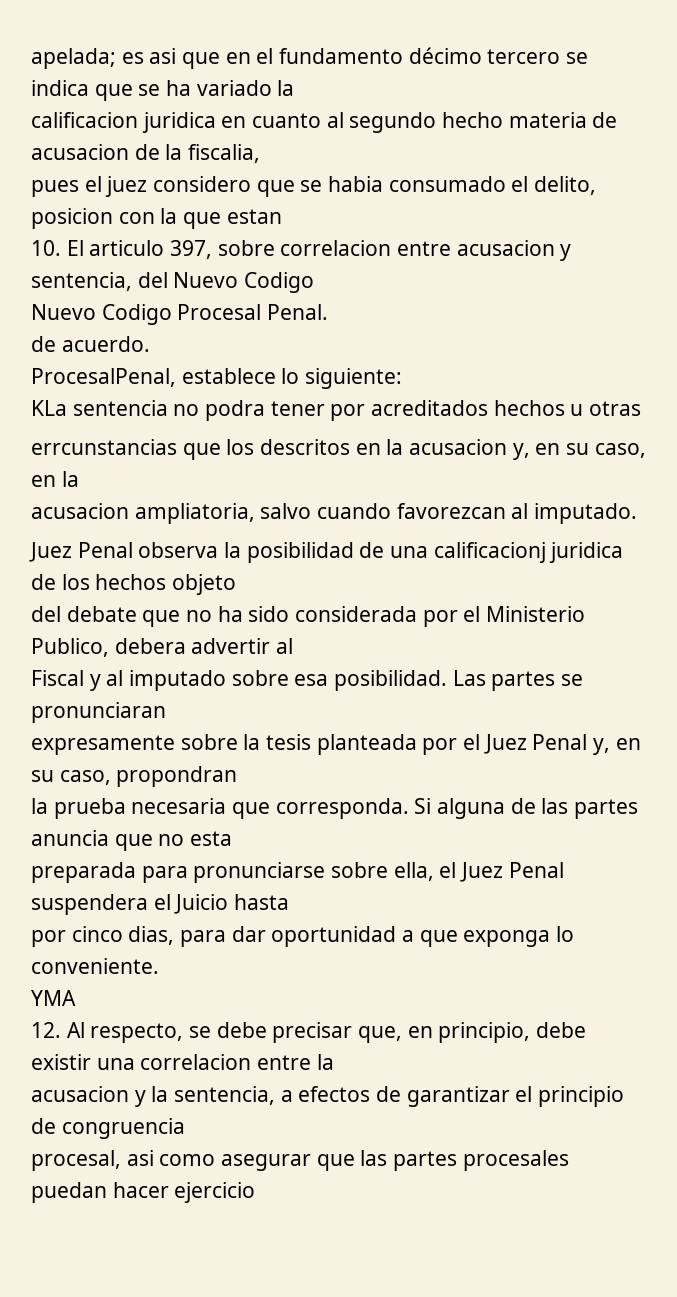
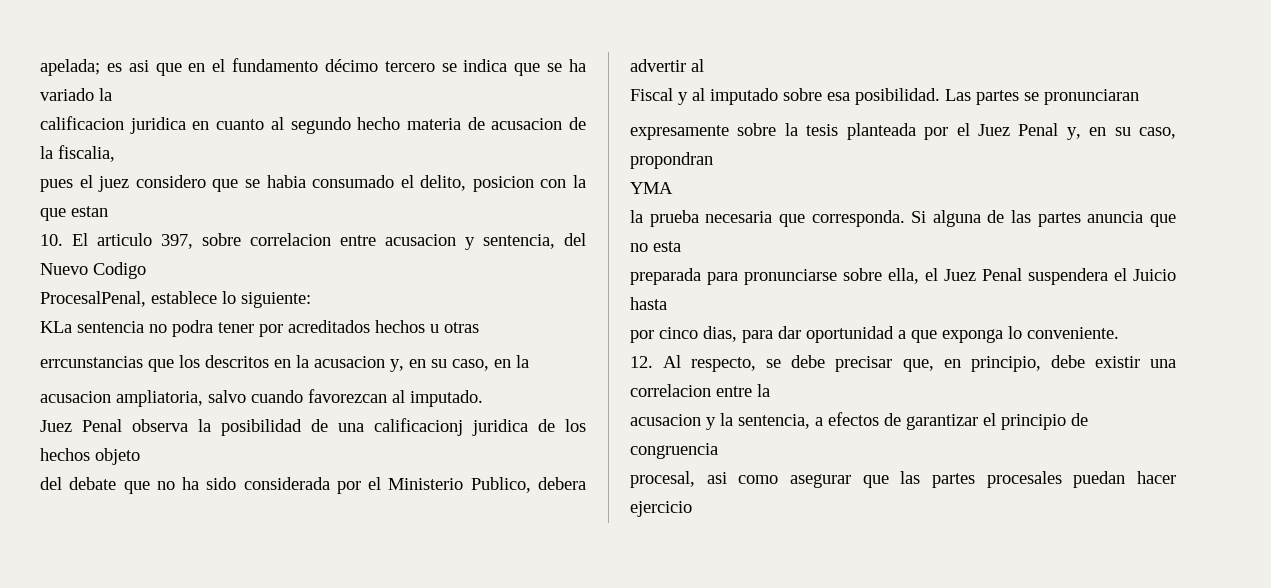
[31,304,329,325] [31,336,150,352] // Nuevo Codigo Procesal Penal. // de acuerdo. -> (146, 270) none
(238, 776) none -> [630,182,673,194] // YMA
[31,990,76,1006] // YMA -> (1119, 333) none

